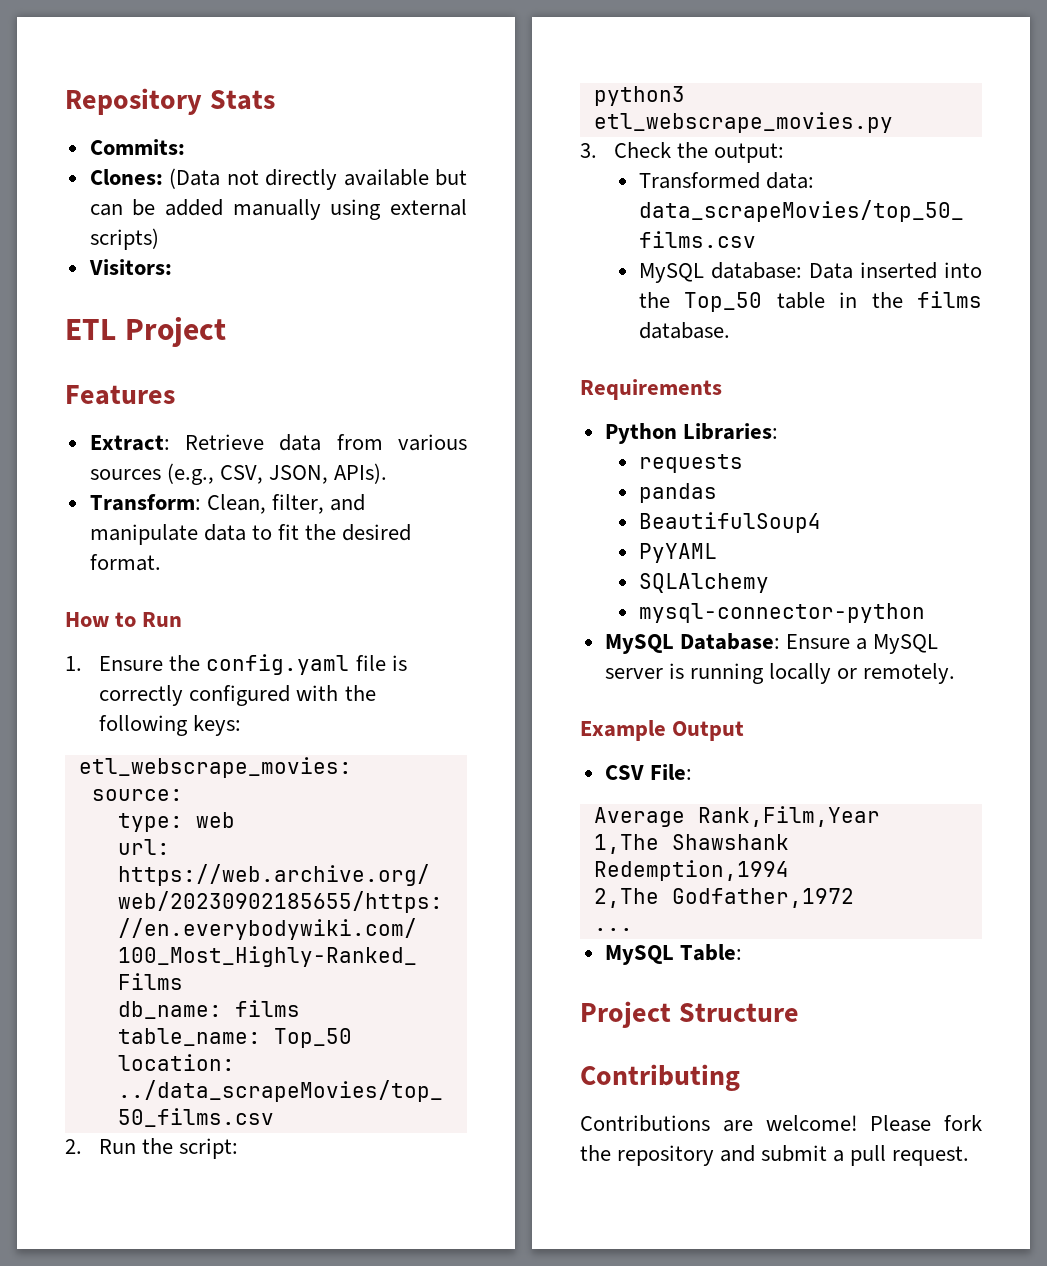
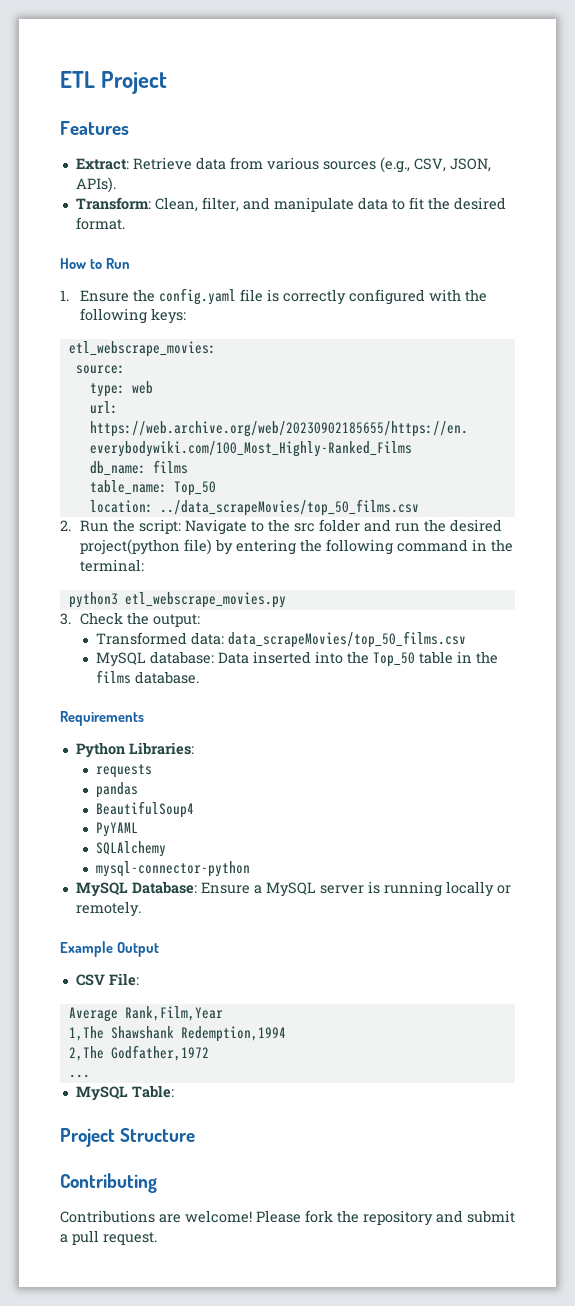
[65,88,275,115] [89,139,185,155] [89,168,467,190] [89,199,467,220] [89,228,159,250] [88,259,172,275] Repository Stats // Commits: // Clones: (Data not directly available but can be added manually using external scripts) // Visitors: // -> (60, 79) none
(239, 1148) none -> [184,519,502,535] [79,539,513,555] [79,559,144,572] Navigate to the src folder and run the desired project(python file) by entering the following command in the terminal:

